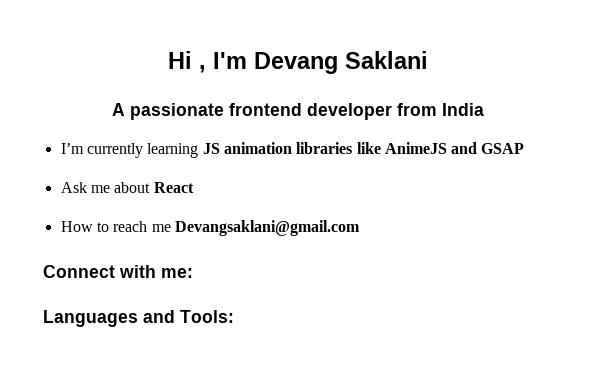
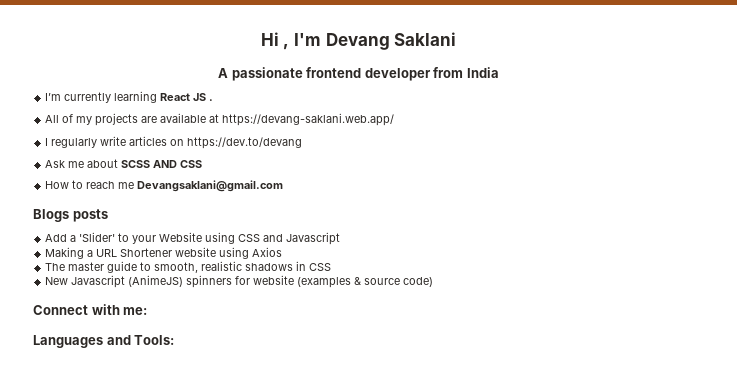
[202,142,525,154] JS animation libraries like AnimeJS and GSAP -> [160,93,214,101] [45,113,395,126] [45,136,303,149] React JS . // All of my projects are available at https://devang-saklani.web.app/ // I regularly write articles on https://dev.to/devang
[153,182,194,193] React -> [121,160,203,168] SCSS AND CSS
(360, 228) none -> [33,209,108,222] [45,232,341,245] [45,247,283,259] [45,261,332,273] [45,275,434,288] // Blogs posts // Add a 'Slider' to your Website using CSS and Javascript // Making a URL Shortener website using Axios // The master guide to smooth, realistic shadows in CSS // New Javascript (AnimeJS) spinners for website (examples & source code)

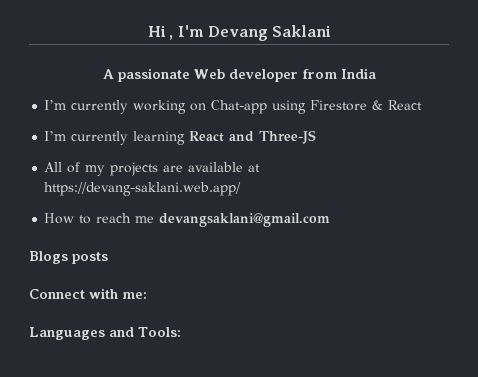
[306,67,362,78] frontend -> [193,69,225,79] Web
(499, 72) none -> [44,100,423,114] // I’m currently working on Chat-app using Firestore & React
[193,93,214,101] JS . -> [229,130,317,144] and Three-JS
[45,136,303,149] [45,159,203,168] // I regularly write articles on https://dev.to/devang // Ask me about SCSS AND CSS -> (242, 189) none
[137,180,284,192] Devangsaklani@gmail.com -> [159,213,331,227] devangsaklani@gmail.com
[45,232,341,245] [45,247,283,259] [45,261,332,273] [45,275,434,288] // Add a 'Slider' to your Website using CSS and Javascript // Making a URL Shortener website using Axios // The master guide to smooth, realistic shadows in CSS // New Javascript (AnimeJS) spinners for website (examples & source code) -> (108, 258) none

